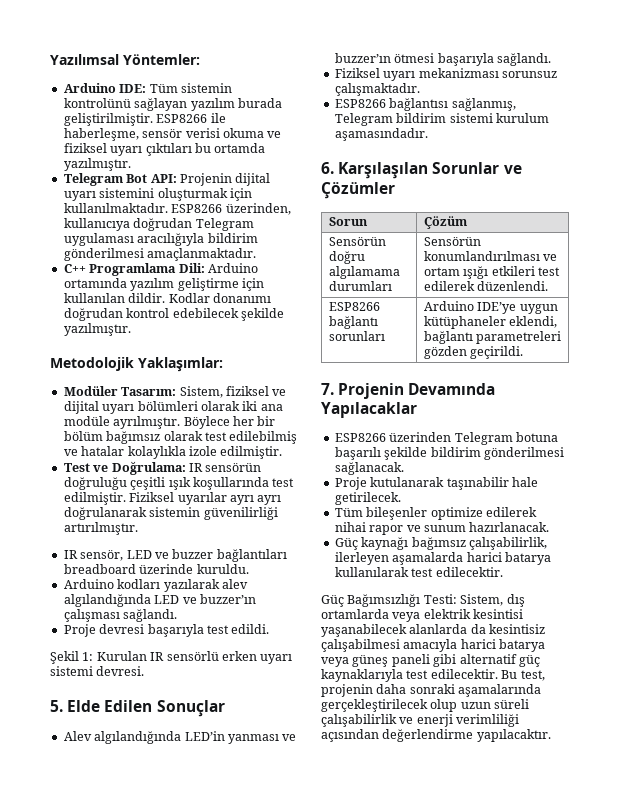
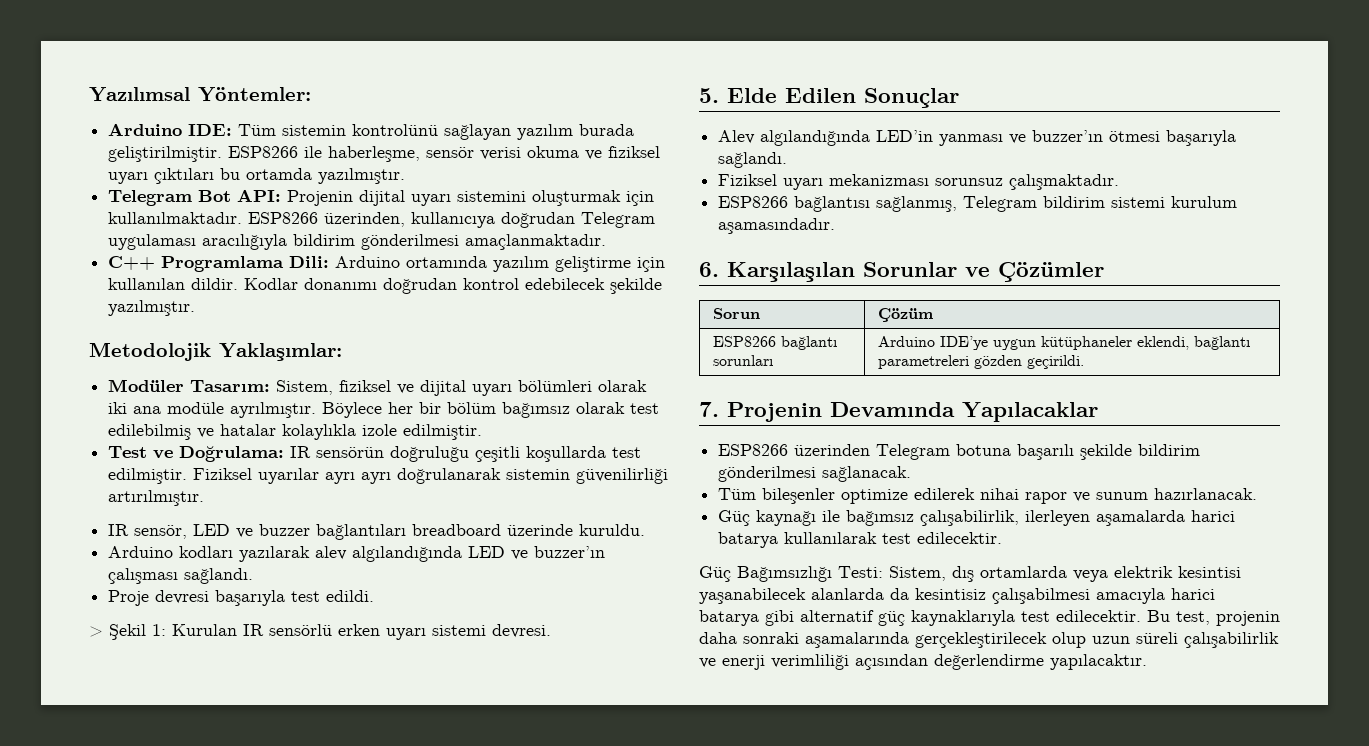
[168,477,269,490] ışık koşullarında -> [526,446,607,462] koşullarda
(270, 629) none -> [89,626,103,637] >
[328,237,386,246] [328,251,365,264] [328,266,400,279] [328,281,392,291] [423,237,481,246] [423,251,558,261] [423,266,560,279] [423,281,549,291] // Sensörün doğru algılamama durumları | Sensörün konumlandırılması ve ortam ışığı etkileri test edilerek düzenlendi. -> (933, 315) none
[334,477,538,490] [334,492,401,505] // Proje kutulanarak taşınabilir hale getirilecek. -> (912, 474) none
(409, 543) none -> [822,510,841,522] ile
[321,654,430,667] veya güneş paneli -> (759, 618) none

